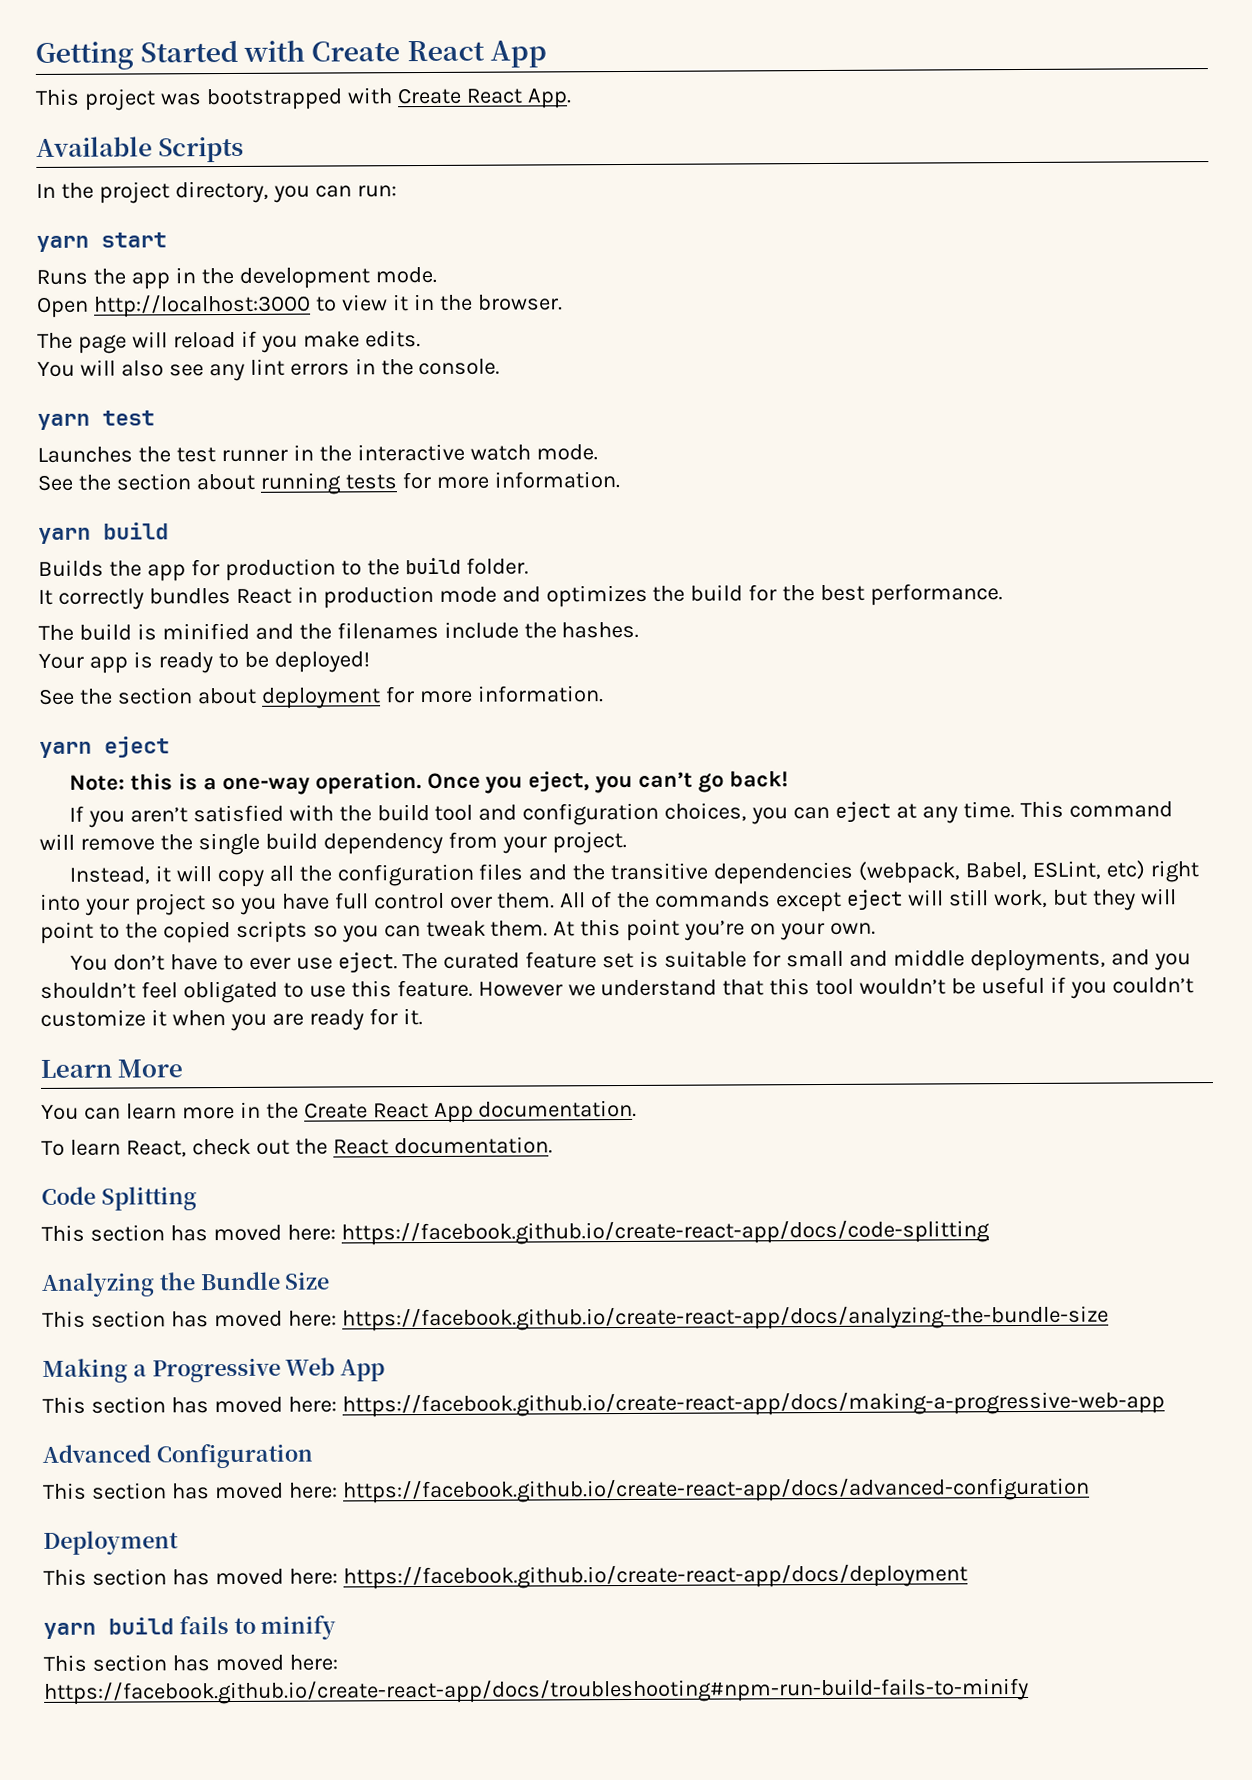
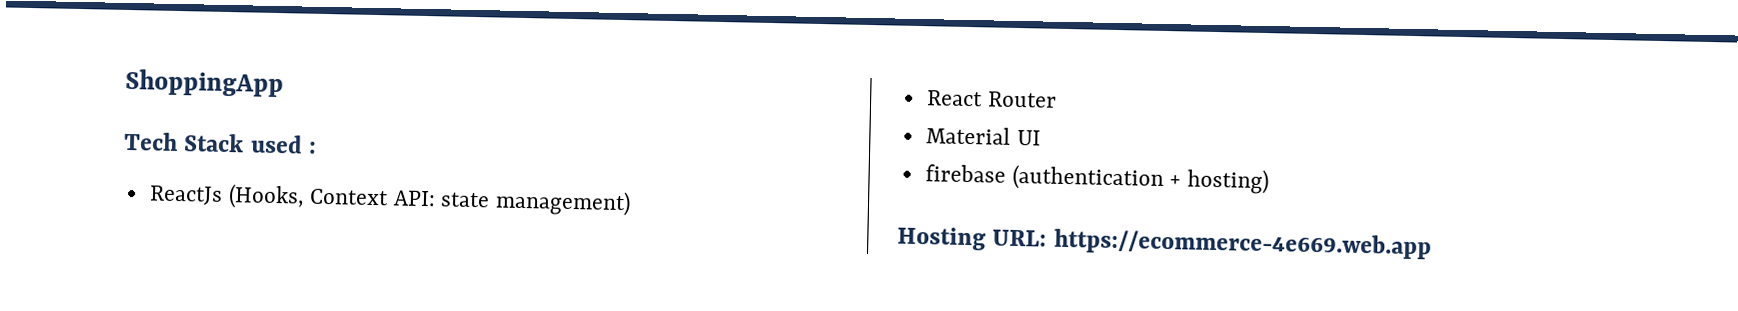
[35,39,547,70] [35,87,572,111] [36,136,245,163] [36,180,397,204] [36,232,167,252] [36,266,437,290] [36,293,563,318] [37,330,421,354] [37,358,501,382] [37,410,155,430] [37,443,598,463] [37,471,620,495] [38,522,169,544] [38,557,529,582] [38,583,1004,610] [38,621,640,641] [38,651,370,674] [38,685,604,709] [39,736,170,758] [68,770,789,796] [68,800,1173,828] [39,830,627,856] [68,860,1199,888] [40,888,1177,916] [40,918,877,944] [69,949,1191,973] [40,976,1194,1004] [40,1008,423,1032] [40,1059,184,1078] [41,1099,638,1123] [41,1136,553,1158] [41,1186,197,1211] [41,1219,990,1246] [41,1271,331,1297] [42,1304,1109,1332] [42,1357,386,1383] [42,1390,1165,1418] [42,1443,313,1469] [42,1476,1090,1504] [43,1530,179,1555] [43,1563,968,1590] [43,1615,337,1640] [43,1654,338,1672] [44,1676,1029,1705] Getting Started with Create React App // This project was bootstrapped with Create React App. // Available Scripts // In the project directory, you can run: // yarn start // Runs the app in the development mode. // Open http://localhost:3000 to view it in the browser. // The page will reload if you make edits. // You will also see any lint errors in the console. // yarn test // Launches the test runner in the interactive watch mode. // See the section about running tests for more information. // yarn build // Builds the app for production to the build folder. // It correctly bundles React in production mode and optimizes the build for the best performance. // The build is minified and the filenames include the hashes. // Your app is ready to be deployed! // See the section about deployment for more information. // yarn eject // Note: this is a one-way operation. Once you eject, you can’t go back! // If you aren’t satisfied with the build tool and configuration choices, you can eject at any time. This command will remove the single build dependency from your project. // Instead, it will copy all the configuration files and the transitive dependencies (webpack, Babel, ESLint, etc) right into your project so you have full control over them. All of the commands except eject will still work, but they will point to the copied scripts so you can tweak them. At this point you’re on your own. // You don’t have to ever use eject. The curated feature set is suitable for small and middle deployments, and you shouldn’t feel obligated to use this feature. However we understand that this tool wouldn’t be useful if you couldn’t customize it when you are ready for it. // Learn More // You can learn more in the Create React App documentation. // To learn React, check out the React documentation. // Code Splitting // This section has moved here: https://facebook.github.io/create-react-app/docs/code-splitting // Analyzing the Bundle Size // This section has moved here: https://facebook.github.io/create-react-app/docs/analyzing-the-bundle-size // Making a Progressive Web App // This section has moved here: https://facebook.github.io/create-react-app/docs/making-a-progressive-web-app // Advanced Configuration // This section has moved here: https://facebook.github.io/create-react-app/docs/advanced-configuration // Deployment // This section has moved here: https://facebook.github.io/create-react-app/docs/deployment // yarn build fails to minify // This section has moved here: https://facebook.github.io/create-react-app/docs/troubleshooting#npm-run-build-fails-to-minify -> [125,68,284,98] [123,131,317,154] [148,184,632,217] [926,90,1057,108] [925,126,1041,146] [924,164,1269,195] [897,226,1432,260] ShoppingApp // Tech Stack used : // ReactJs (Hooks, Context API: state management) // React Router // Material UI // firebase (authentication + hosting) // Hosting URL: https://ecommerce-4e669.web.app

